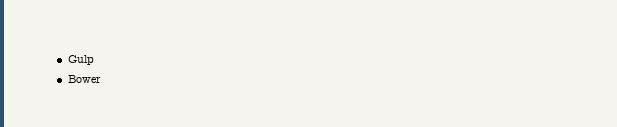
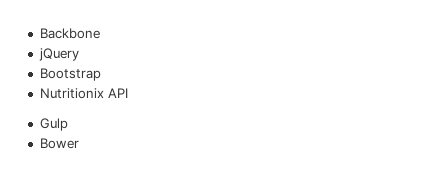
(67, 60) none -> [39,28,100,39] [38,48,79,61] [39,68,101,81] [39,88,128,99] Backbone // jQuery // Bootstrap // Nutritionix API //

